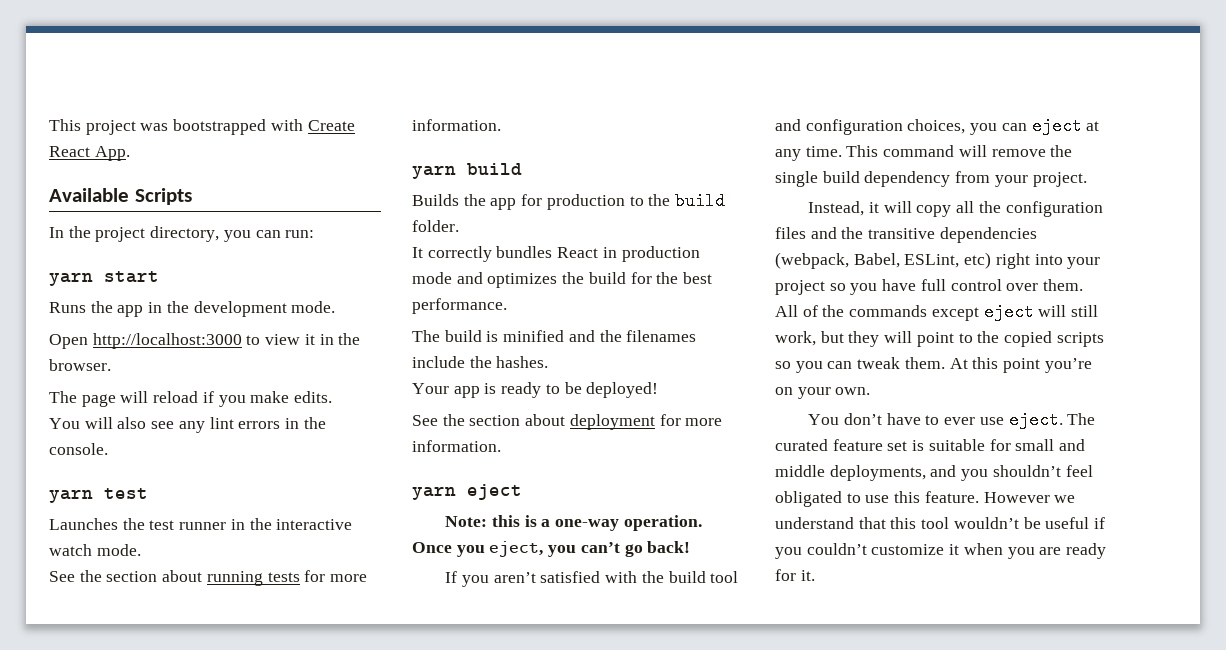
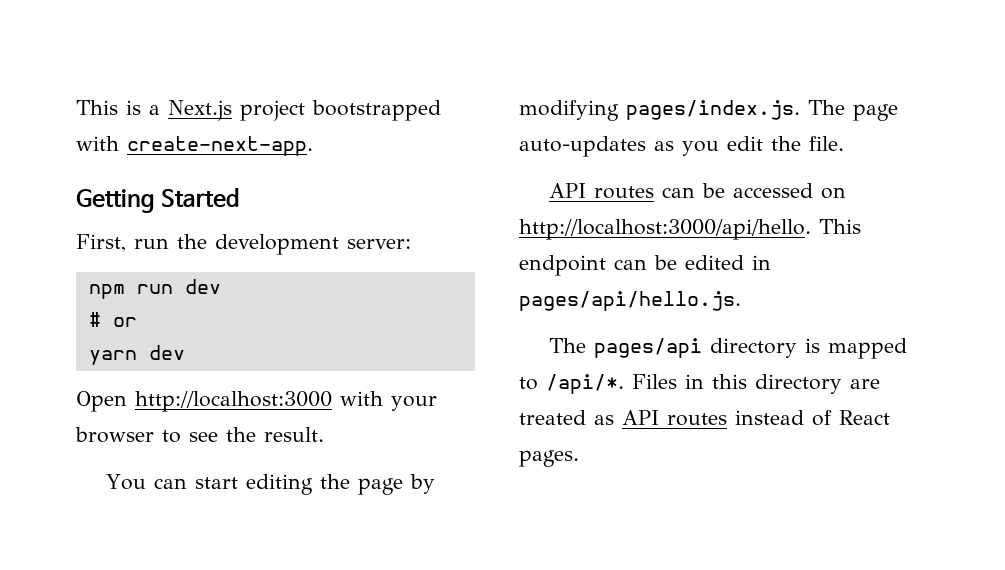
[49,119,355,135] [49,146,130,161] [49,188,192,205] [49,226,315,242] [49,271,159,286] [49,301,336,317] [49,333,361,349] [49,359,111,371] [49,391,333,407] [49,417,326,433] [49,443,108,455] [49,488,148,503] [49,518,353,530] [49,544,141,556] [49,570,368,586] [412,119,501,131] [412,163,522,179] [412,192,726,210] [412,220,459,232] [412,246,700,262] [412,272,713,288] [412,298,507,314] [412,330,697,342] [412,356,549,368] [412,382,659,398] [412,414,723,430] [412,440,501,452] [412,484,522,500] [445,515,702,531] [412,541,691,557] [445,571,739,587] [775,117,1100,135] [775,145,1073,161] [775,171,1087,187] [808,201,1103,217] [775,227,1037,243] [775,252,1101,269] [775,279,1084,295] [775,303,1099,321] [775,331,1104,347] [775,357,1092,373] [775,387,871,399] [808,411,1096,429] [775,439,1086,451] [775,465,1093,481] [775,491,1076,507] [775,517,1106,529] [775,543,1107,559] [775,569,815,581] This project was bootstrapped with Create React App. // Available Scripts // In the project directory, you can run: // yarn start // Runs the app in the development mode. // Open http://localhost:3000 to view it in the browser. // The page will reload if you make edits. // You will also see any lint errors in the console. // yarn test // Launches the test runner in the interactive watch mode. // See the section about running tests for more information. // yarn build // Builds the app for production to the build folder. // It correctly bundles React in production mode and optimizes the build for the best performance. // The build is minified and the filenames include the hashes. // Your app is ready to be deployed! // See the section about deployment for more information. // yarn eject // Note: this is a one-way operation. Once you eject, you can’t go back! // If you aren’t satisfied with the build tool and configuration choices, you can eject at any time. This command will remove the single build dependency from your project. // Instead, it will copy all the configuration files and the transitive dependencies (webpack, Babel, ESLint, etc) right into your project so you have full control over them. All of the commands except eject will still work, but they will point to the copied scripts so you can tweak them. At this point you’re on your own. // You don’t have to ever use eject. The curated feature set is suitable for small and middle deployments, and you shouldn’t feel obligated to use this feature. However we understand that this tool wouldn’t be useful if you couldn’t customize it when you are ready for it. -> [76,100,441,121] [76,136,313,156] [76,188,241,213] [76,234,411,255] [88,279,221,299] [88,312,137,327] [88,345,185,365] [76,391,437,412] [75,427,324,443] [106,474,436,495] [519,100,898,121] [519,136,844,157] [549,183,847,199] [519,219,861,240] [519,255,771,276] [519,291,741,311] [549,338,908,359] [519,374,880,394] [519,410,890,426] [519,450,579,467] This is a Next.js project bootstrapped with create-next-app. // Getting Started // First, run the development server: // npm run dev // # or // yarn dev // Open http://localhost:3000 with your browser to see the result. // You can start editing the page by modifying pages/index.js. The page auto-updates as you edit the file. // API routes can be accessed on http://localhost:3000/api/hello. This endpoint can be edited in pages/api/hello.js. // The pages/api directory is mapped to /api/*. Files in this directory are treated as API routes instead of React pages.

